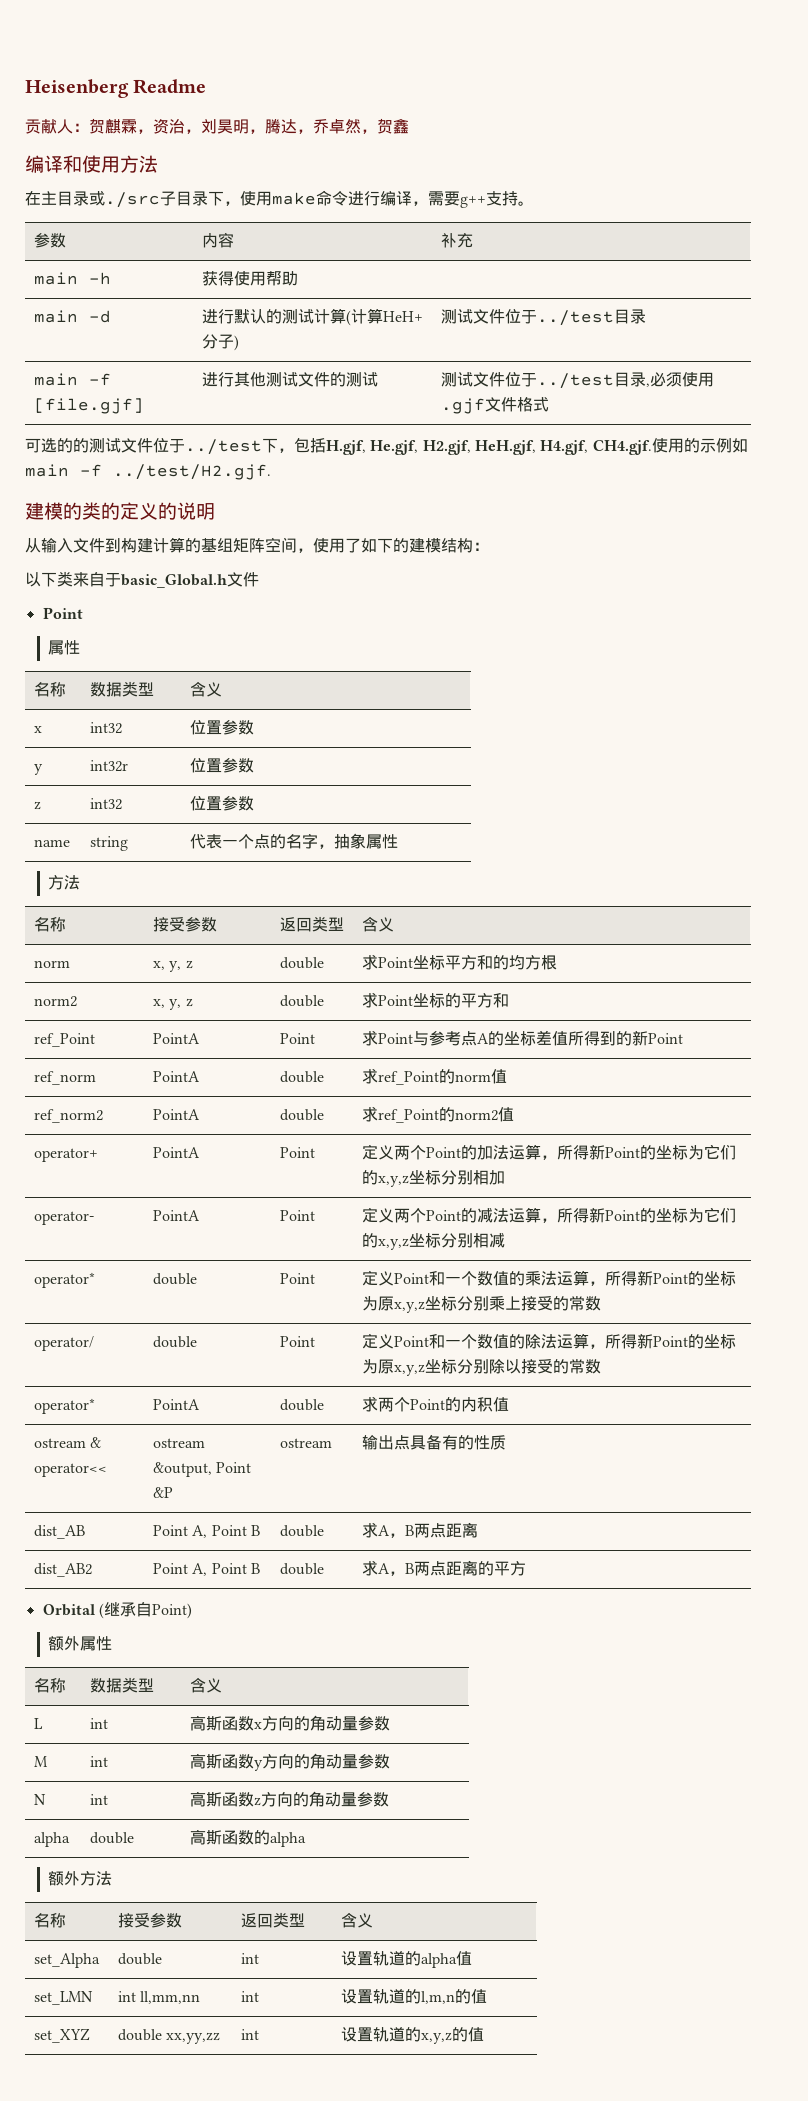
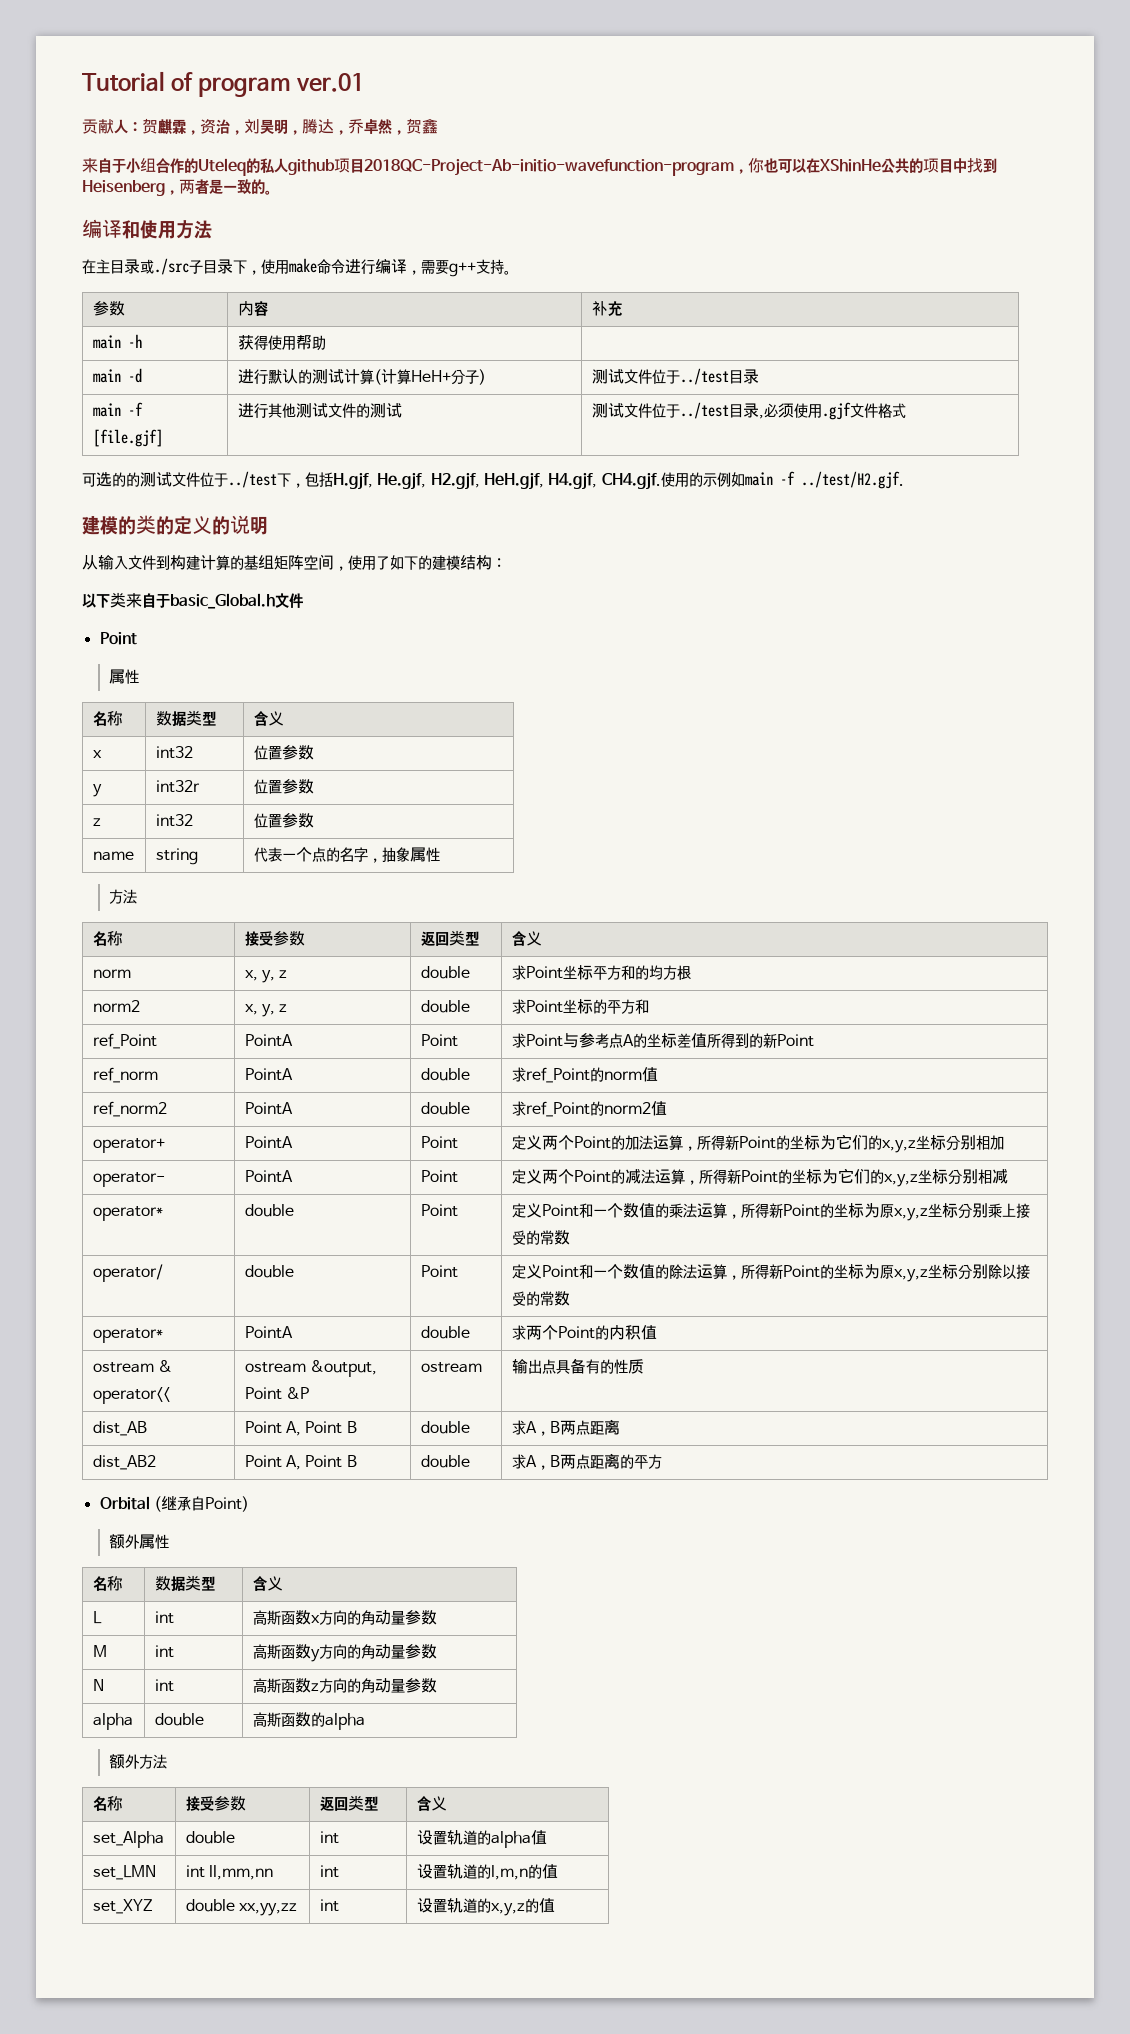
[25,79,207,98] Heisenberg Readme -> [82,71,365,97] Tutorial of program ver.01
(409, 126) none -> [82,158,997,176] [82,179,272,196] // 来自于小组合作的Uteleq的私人github项目2018QC-Project-Ab-initio-wavefunction-program，你也可以在XShinHe公共的项目中找到Heisenberg，两者是一致的。

